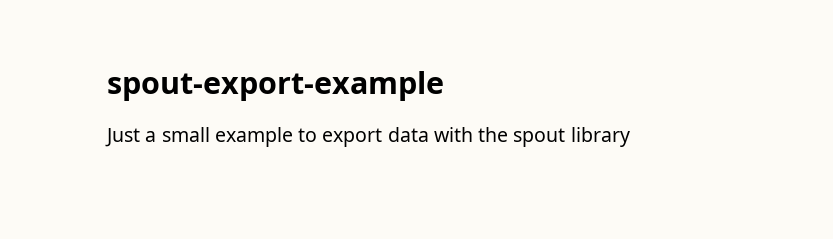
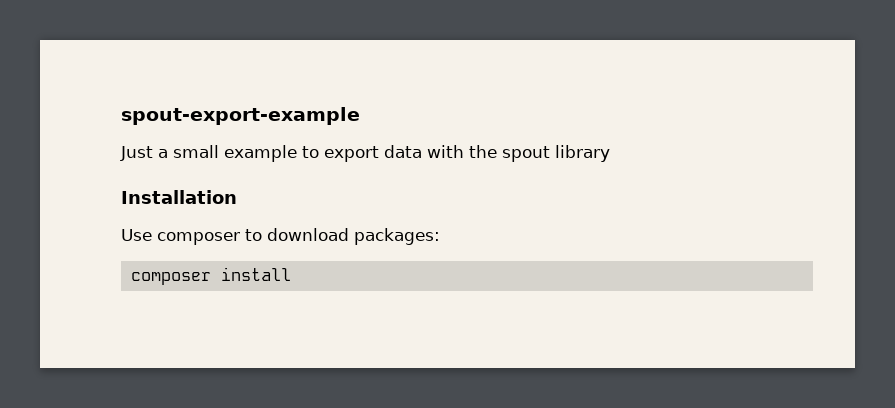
(630, 137) none -> [121,190,237,204] [121,228,440,245] [130,267,291,285] // Installation // Use composer to download packages: // composer install

